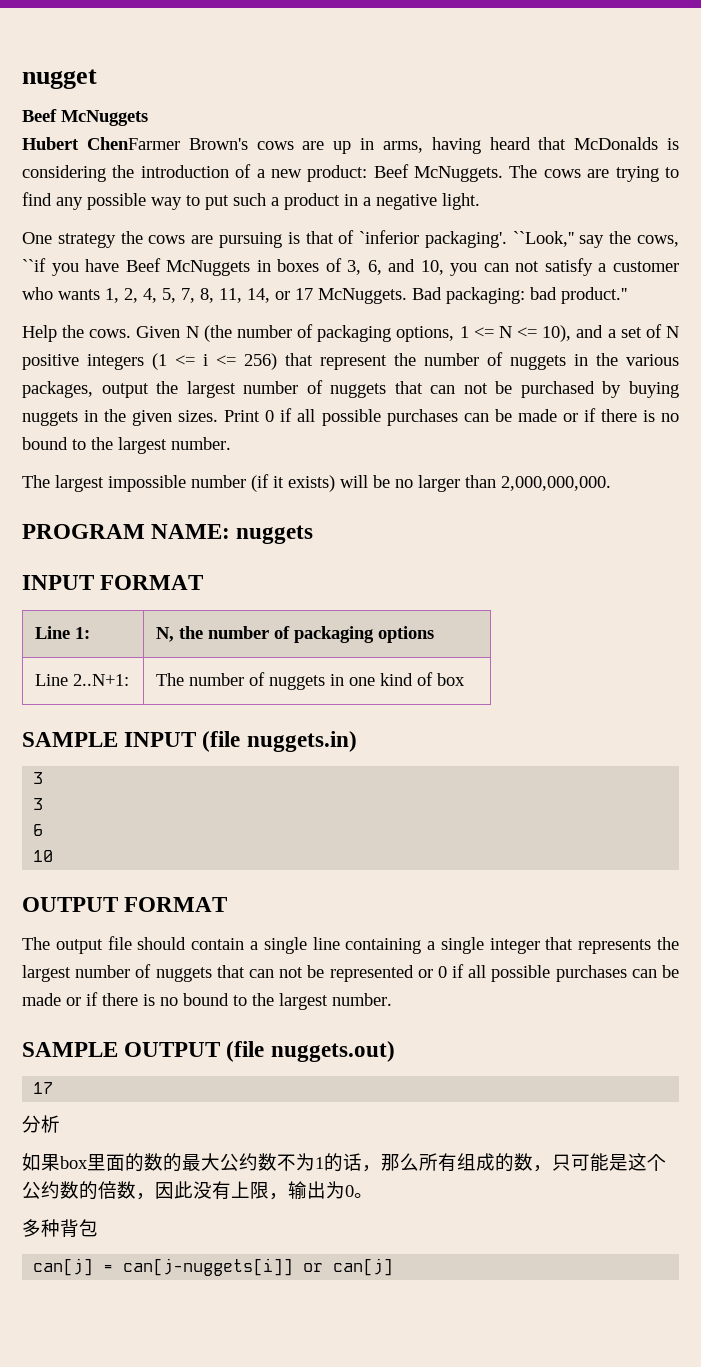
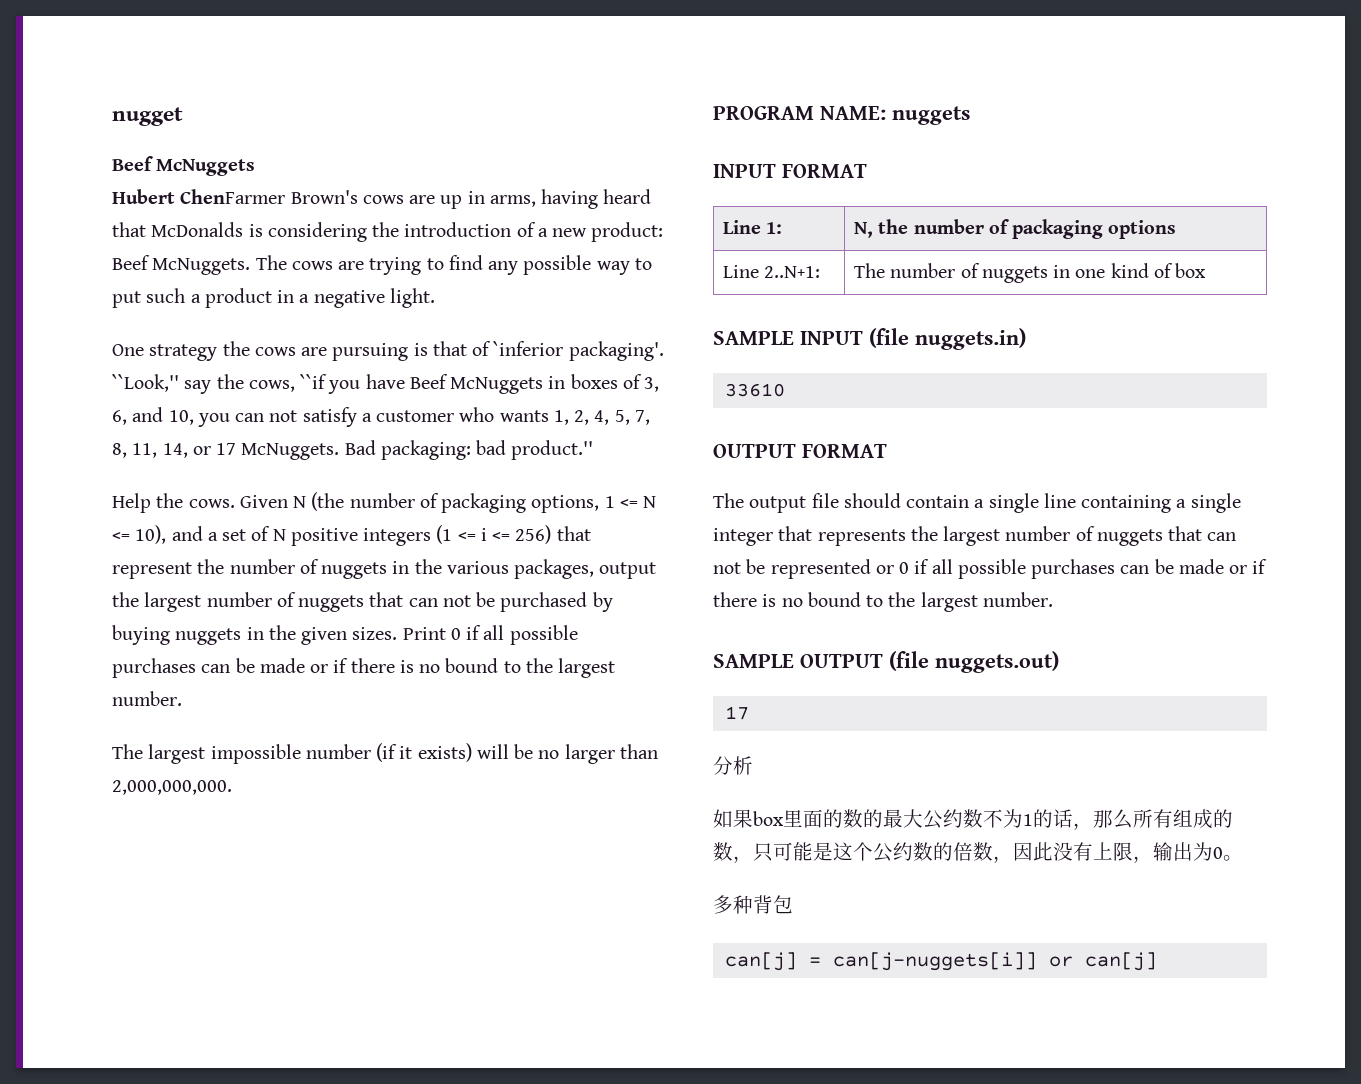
[33,772,44,784] [33,798,44,810] [33,824,44,836] [33,850,54,862] 3 // 3 // 6 // 10 -> [724,383,785,397] 33610

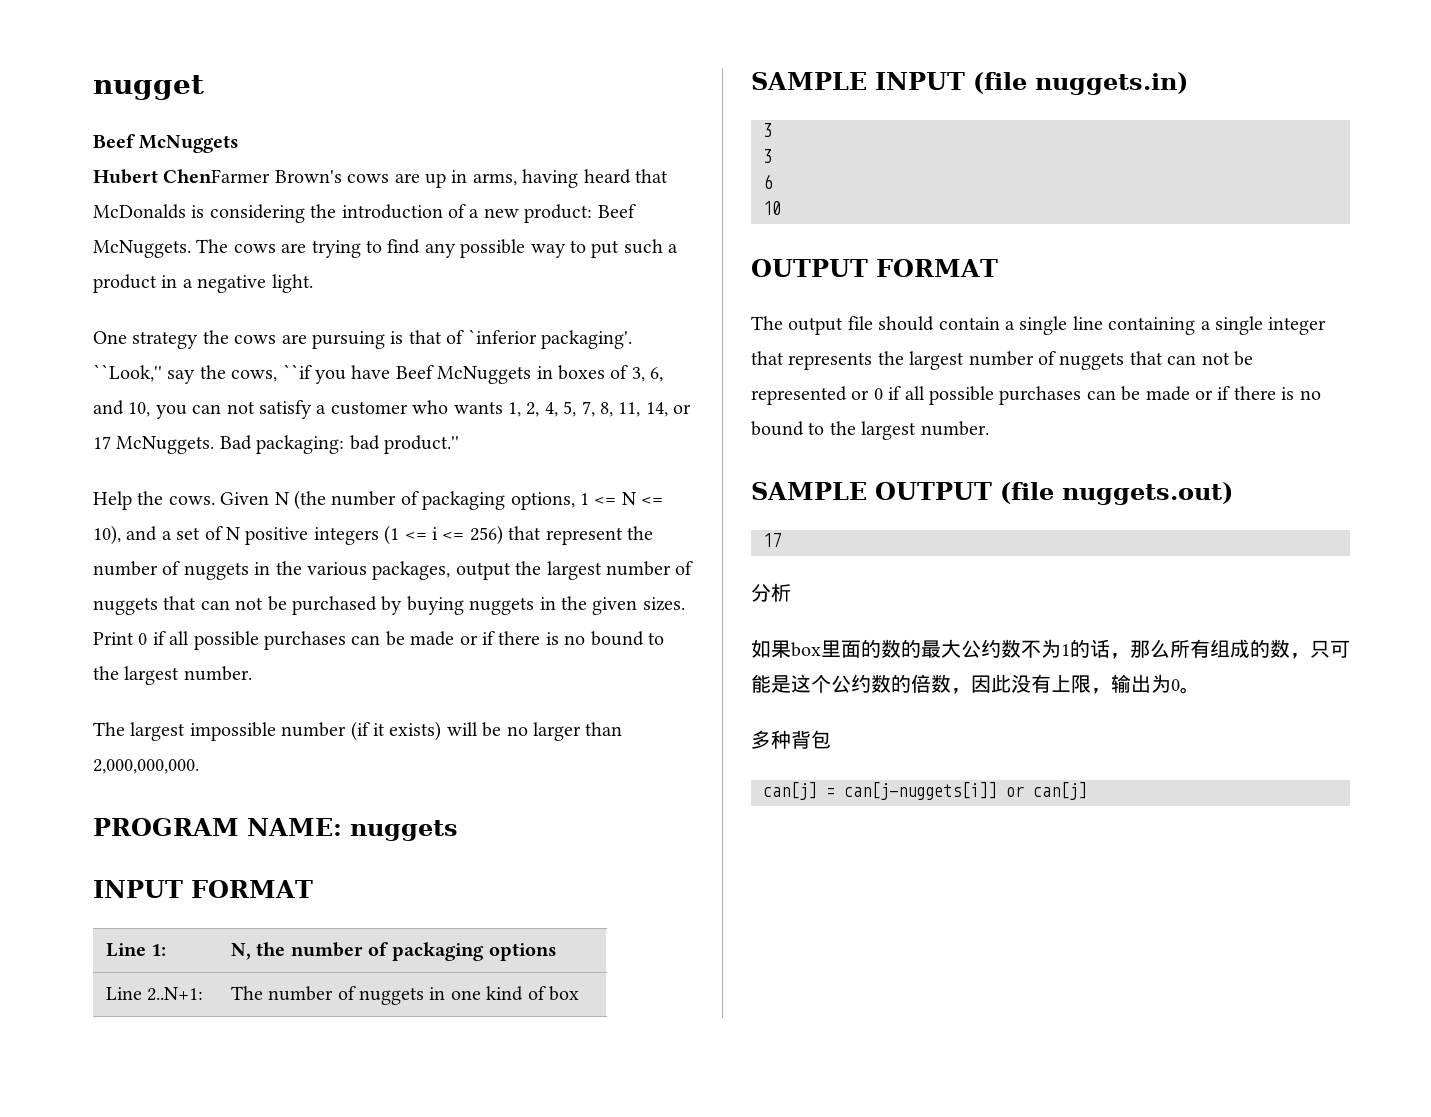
[724,383,785,397] 33610 -> [763,123,772,137] [763,149,772,163] [763,174,772,189] [763,201,781,215] 3 // 3 // 6 // 10

